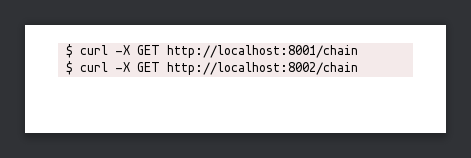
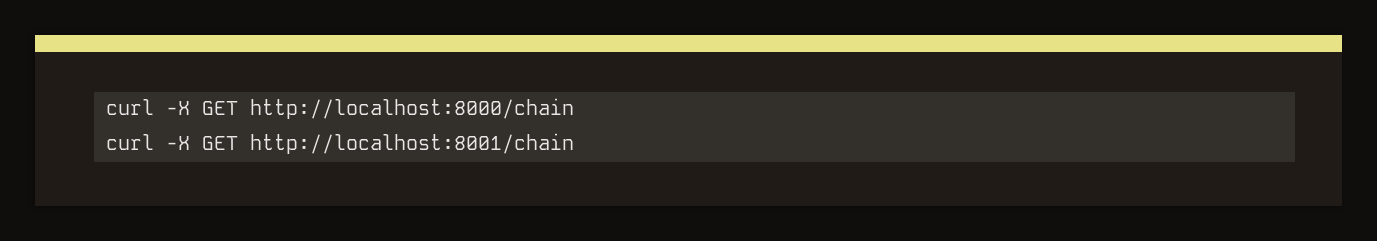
[65,44,73,58] $ -> [106,98,575,119] curl -X GET http://localhost:8000/chain //
[65,61,358,75] // $ curl -X GET http://localhost:8002/chain -> (575, 143) none

